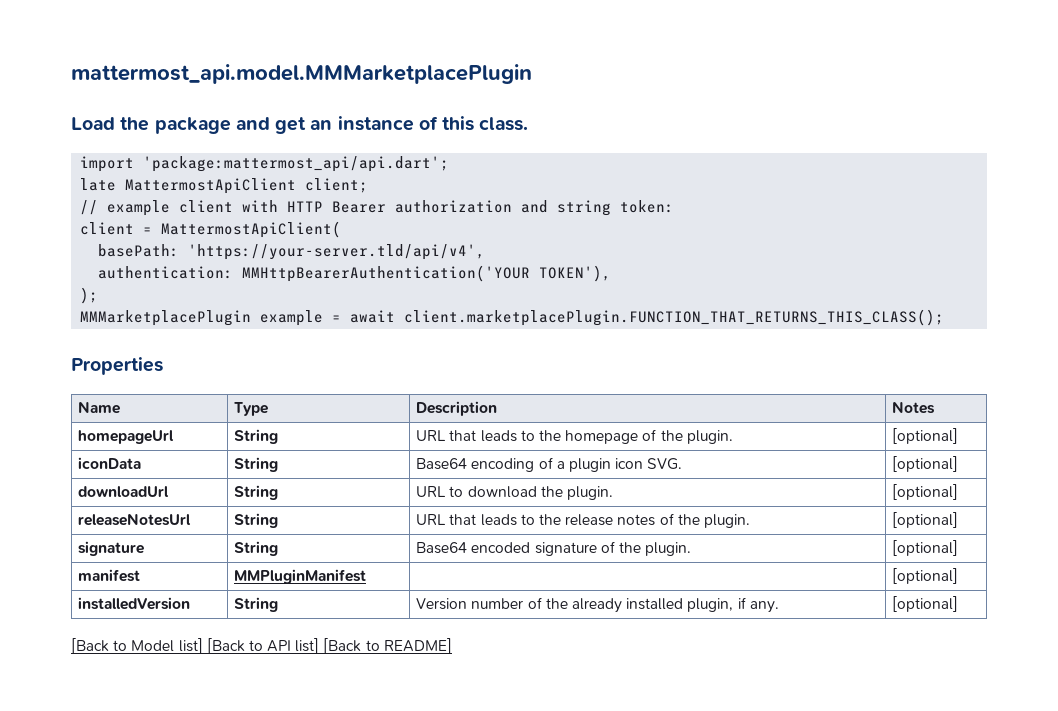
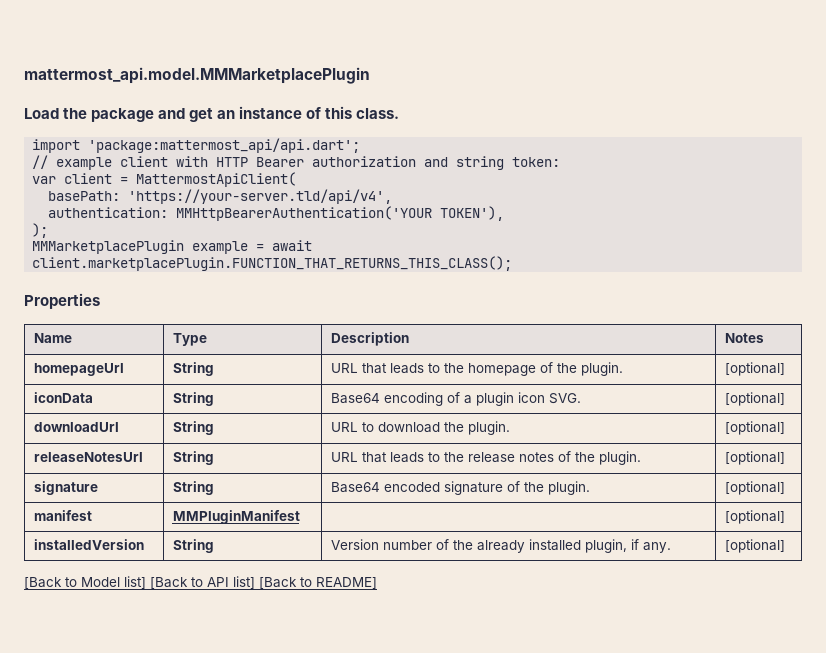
[80,178,369,194] // late MattermostApiClient client; -> (361, 145) none
(675, 206) none -> [32,176,57,184] var

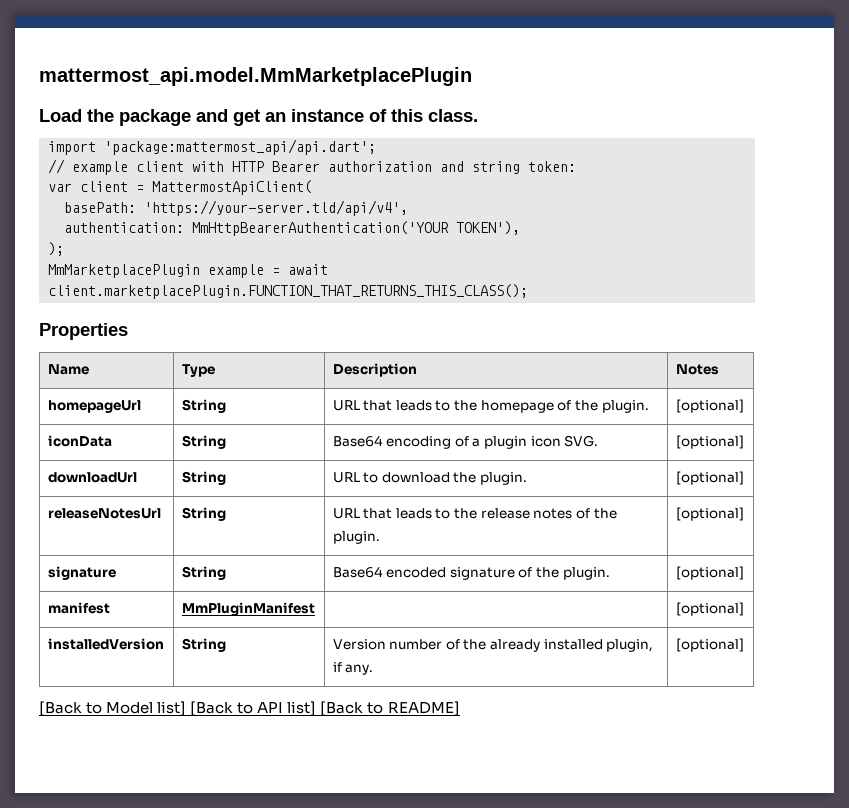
[24,67,370,84] mattermost_api.model.MMMarketplacePlugin -> [39,67,472,86] mattermost_api.model.MmMarketplacePlugin
[176,206,433,221] MMHttpBearerAuthentication('YOUR -> [192,221,449,236] MmHttpBearerAuthentication('YOUR
[32,240,185,254] MMMarketplacePlugin -> [48,264,200,278] MmMarketplacePlugin
[172,510,300,524] MMPluginManifest -> [181,602,315,616] MmPluginManifest

